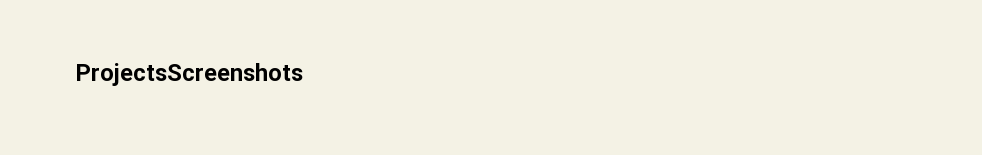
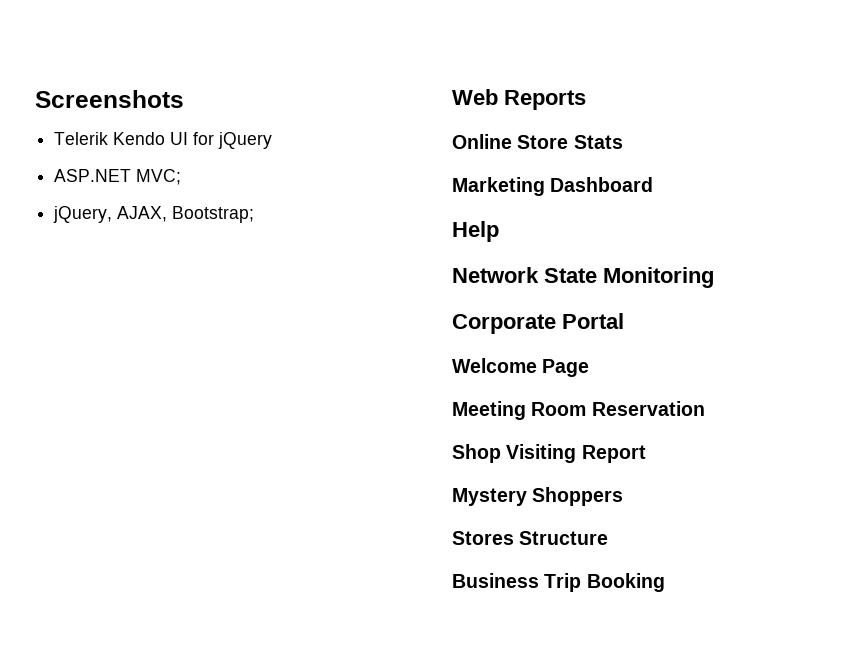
[76,63,303,86] ProjectsScreenshots -> [35,90,184,108] [54,132,273,149] [54,169,182,185] [53,206,255,223] [452,89,586,110] [452,134,623,149] [452,177,654,196] [452,221,499,242] [452,267,714,288] [452,313,624,334] [452,358,590,377] [452,401,705,420] [452,444,646,463] [452,487,624,506] [452,531,609,545] [452,573,665,592] Screenshots // Telerik Kendo UI for jQuery // ASP.NET MVC; // jQuery, AJAX, Bootstrap; // Web Reports // Online Store Stats // Marketing Dashboard // Help // Network State Monitoring // Corporate Portal // Welcome Page // Meeting Room Reservation // Shop Visiting Report // Mystery Shoppers // Stores Structure // Business Trip Booking

